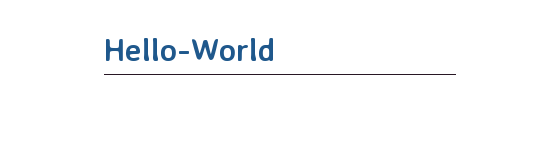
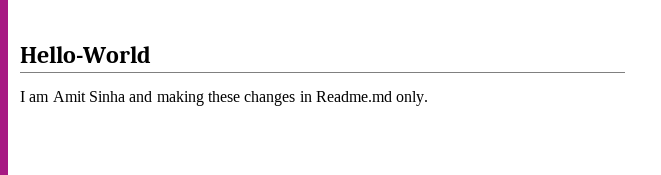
(275, 49) none -> [20,91,429,106] // I am Amit Sinha and making these changes in Readme.md only.

